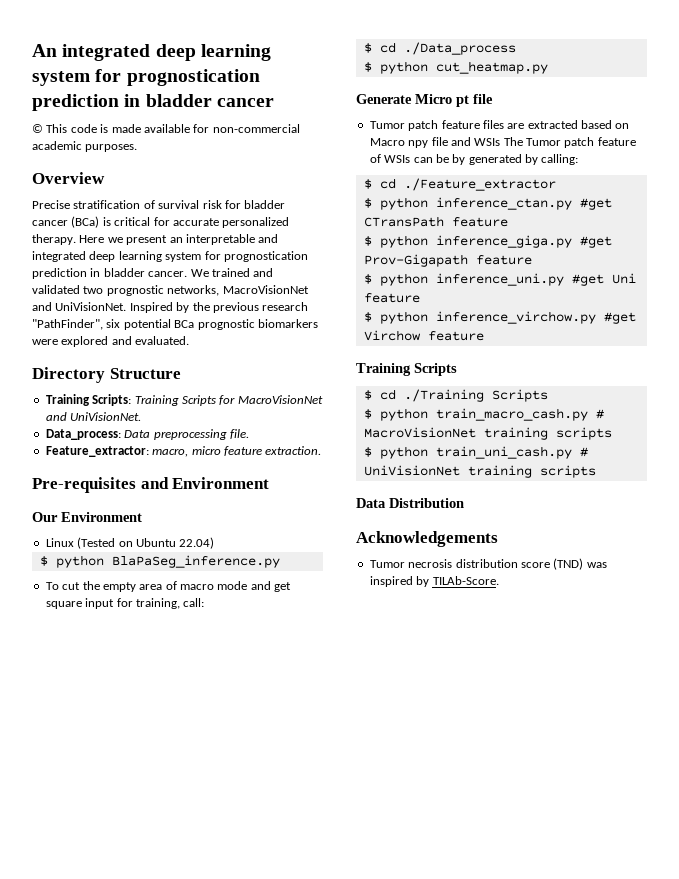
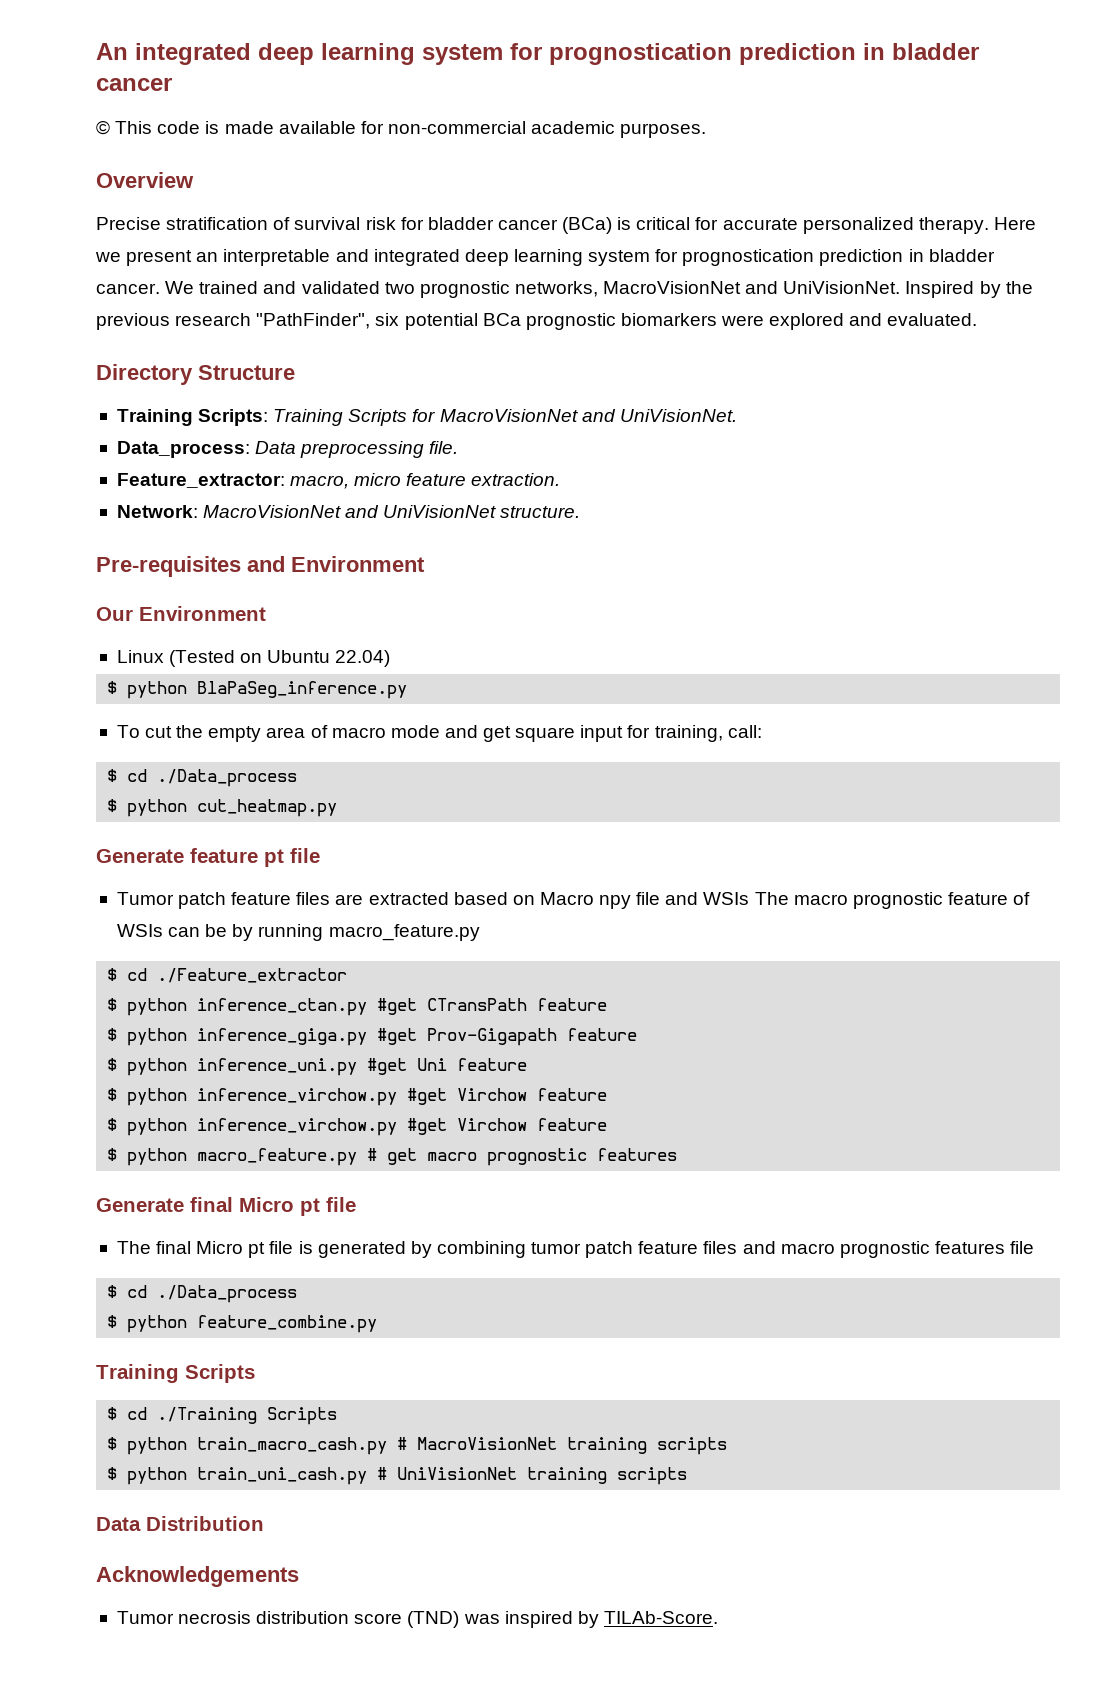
(322, 450) none -> [116,505,581,518] // Network: MacroVisionNet and UniVisionNet structure.
[415,94,452,104] Micro -> [190,848,258,863] feature
[526,137,595,148] Tumor patch -> [793,892,943,909] macro prognostic
[468,154,579,165] generated by calling: -> [258,924,480,941] running macro_feature.py
(484, 336) none -> [107,1118,608,1136] [107,1148,678,1166] [96,1197,356,1216] [116,1241,1035,1258] [107,1285,298,1303] [107,1315,378,1333] // $ python inference_virchow.py #get Virchow feature // $ python macro_feature.py # get macro prognostic features // Generate final Micro pt file // The final Micro pt file is generated by combining tumor patch feature files and macro prognostic features file // $ cd ./Data_process // $ python feature_combine.py

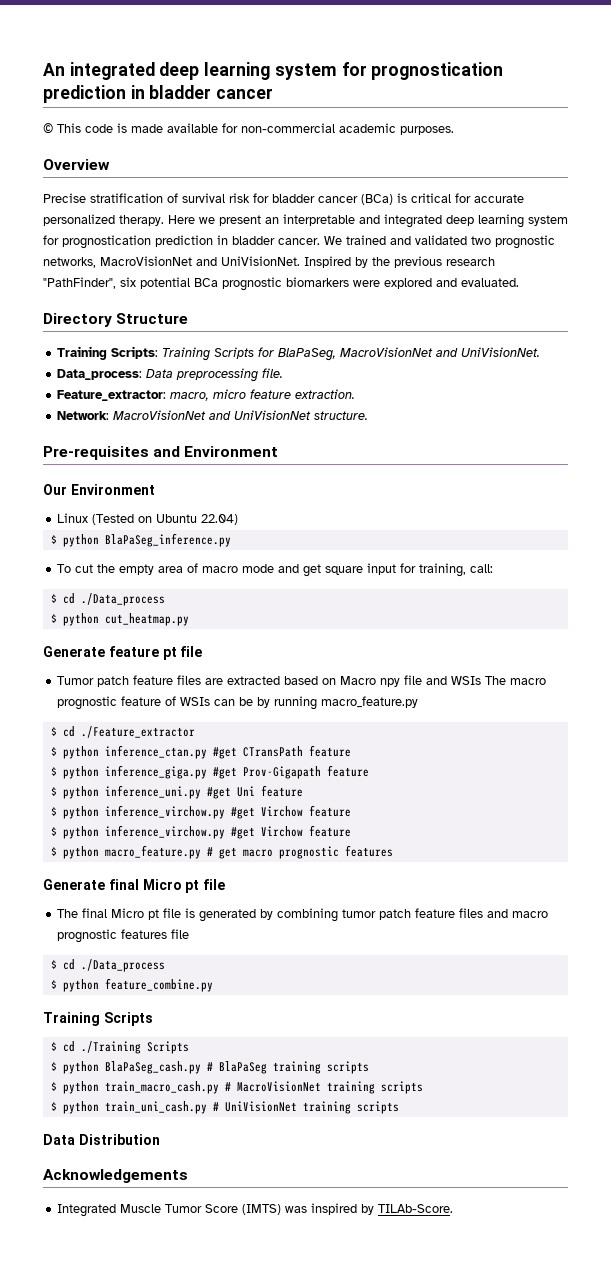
(436, 415) none -> [278,348,337,361] BlaPaSeg,
(338, 1416) none -> [50,1061,369,1074] // $ python BlaPaSeg_cash.py # BlaPaSeg training scripts
[116,1611,460,1628] Tumor necrosis distribution score (TND) -> [57,1204,282,1217] Integrated Muscle Tumor Score (IMTS)

